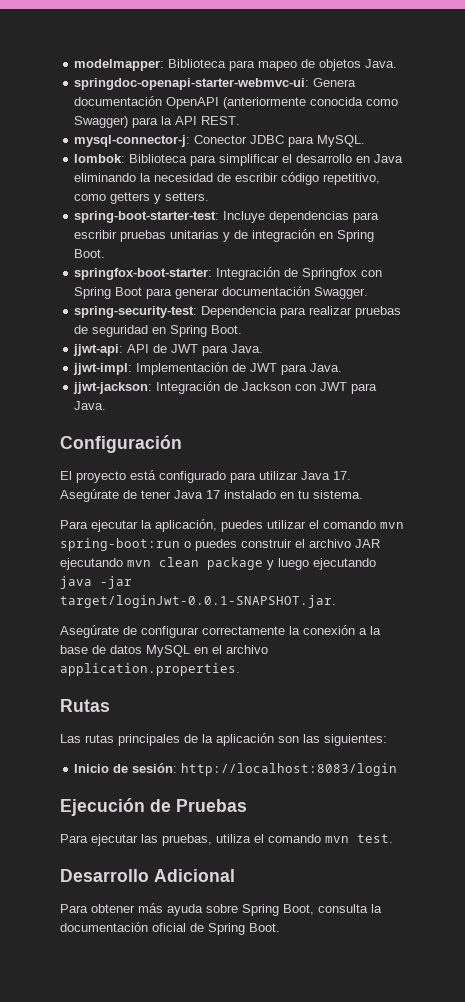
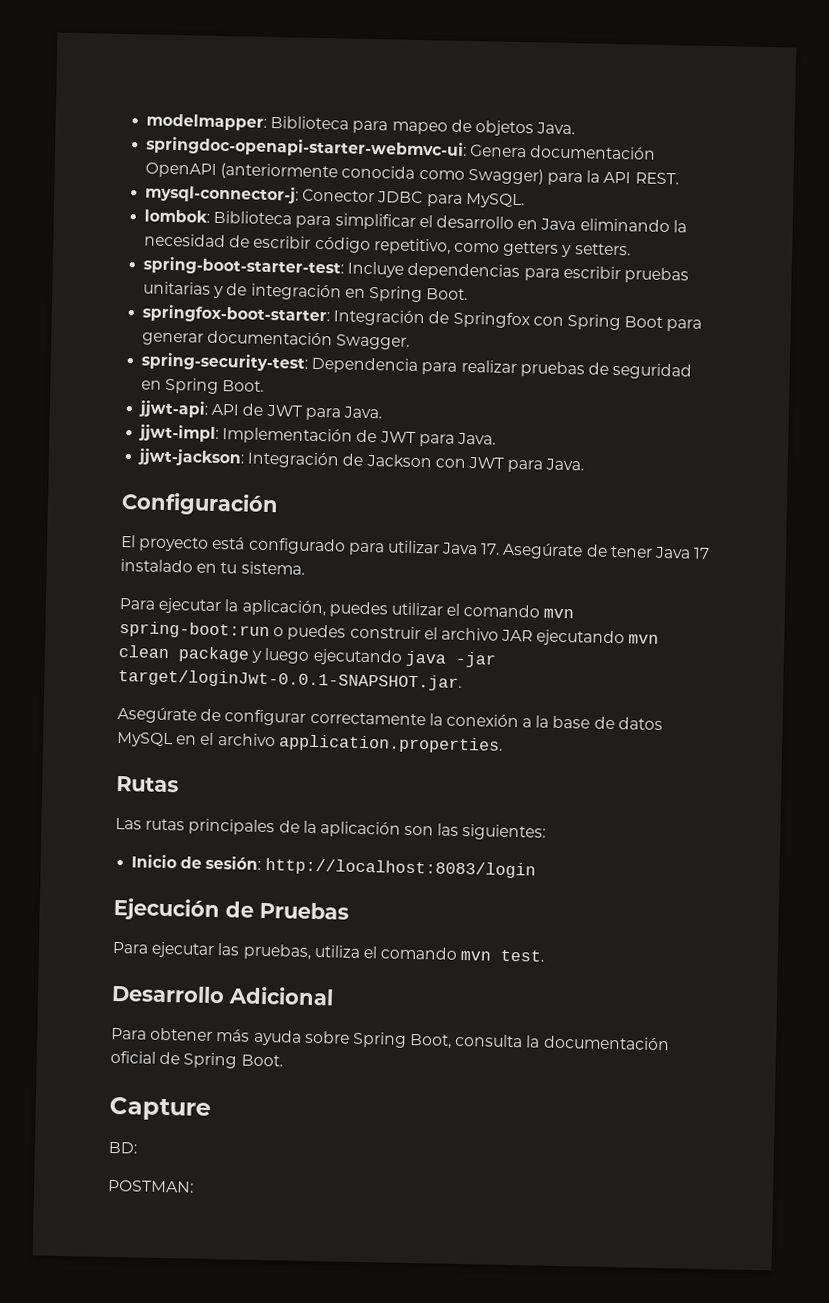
(280, 927) none -> [109,1096,211,1121] [108,1141,138,1154] [108,1179,194,1193] // Capture // BD: // POSTMAN:

